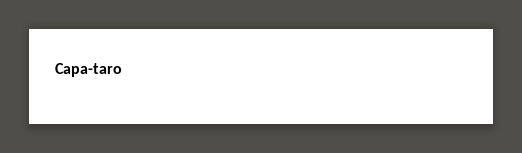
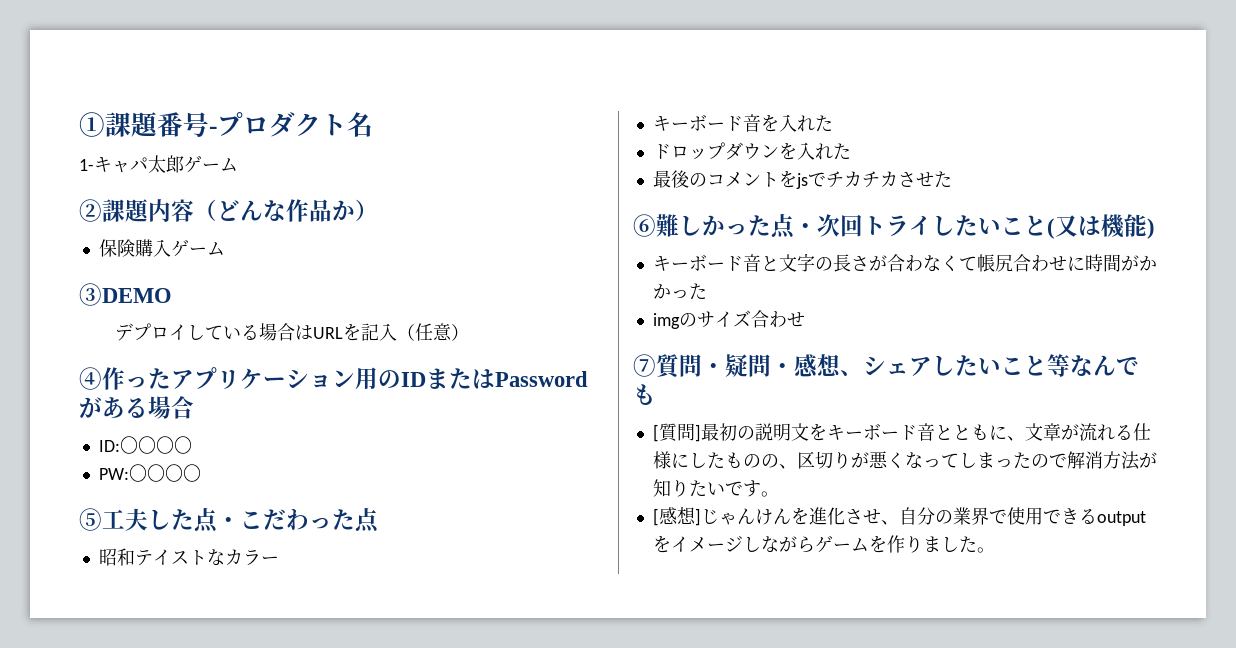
[55,63,122,77] Capa-taro -> [79,112,373,137] [79,155,238,173] [79,199,378,222] [98,239,225,257] [79,283,172,306] [115,323,470,341] [79,367,588,390] [79,396,194,419] [98,436,192,454] [98,464,201,482] [79,508,379,533] [98,548,279,566] [652,114,833,132] [652,142,851,160] [652,170,952,189] [633,214,1155,239] [652,253,1157,272] [652,283,707,300] [652,310,805,329] [633,354,1139,379] [633,384,656,406] [652,423,1151,442] [652,451,1157,470] [652,479,779,497] [652,506,1146,526] [652,535,995,553] ①課題番号-プロダクト名 // 1-キャパ太郎ゲーム // ②課題内容（どんな作品か） // 保険購入ゲーム // ③DEMO // デプロイしている場合はURLを記入（任意） // ④作ったアプリケーション用のIDまたはPasswordがある場合 // ID:〇〇〇〇 // PW:〇〇〇〇 // ⑤工夫した点・こだわった点 // 昭和テイストなカラー // キーボード音を入れた // ドロップダウンを入れた // 最後のコメントをjsでチカチカさせた // ⑥難しかった点・次回トライしたいこと(又は機能) // キーボード音と文字の長さが合わなくて帳尻合わせに時間がかかった // imgのサイズ合わせ // ⑦質問・疑問・感想、シェアしたいこと等なんでも // [質問]最初の説明文をキーボード音とともに、文章が流れる仕様にしたものの、区切りが悪くなってしまったので解消方法が知りたいです。 // [感想]じゃんけんを進化させ、自分の業界で使用できるoutputをイメージしながらゲームを作りました。

